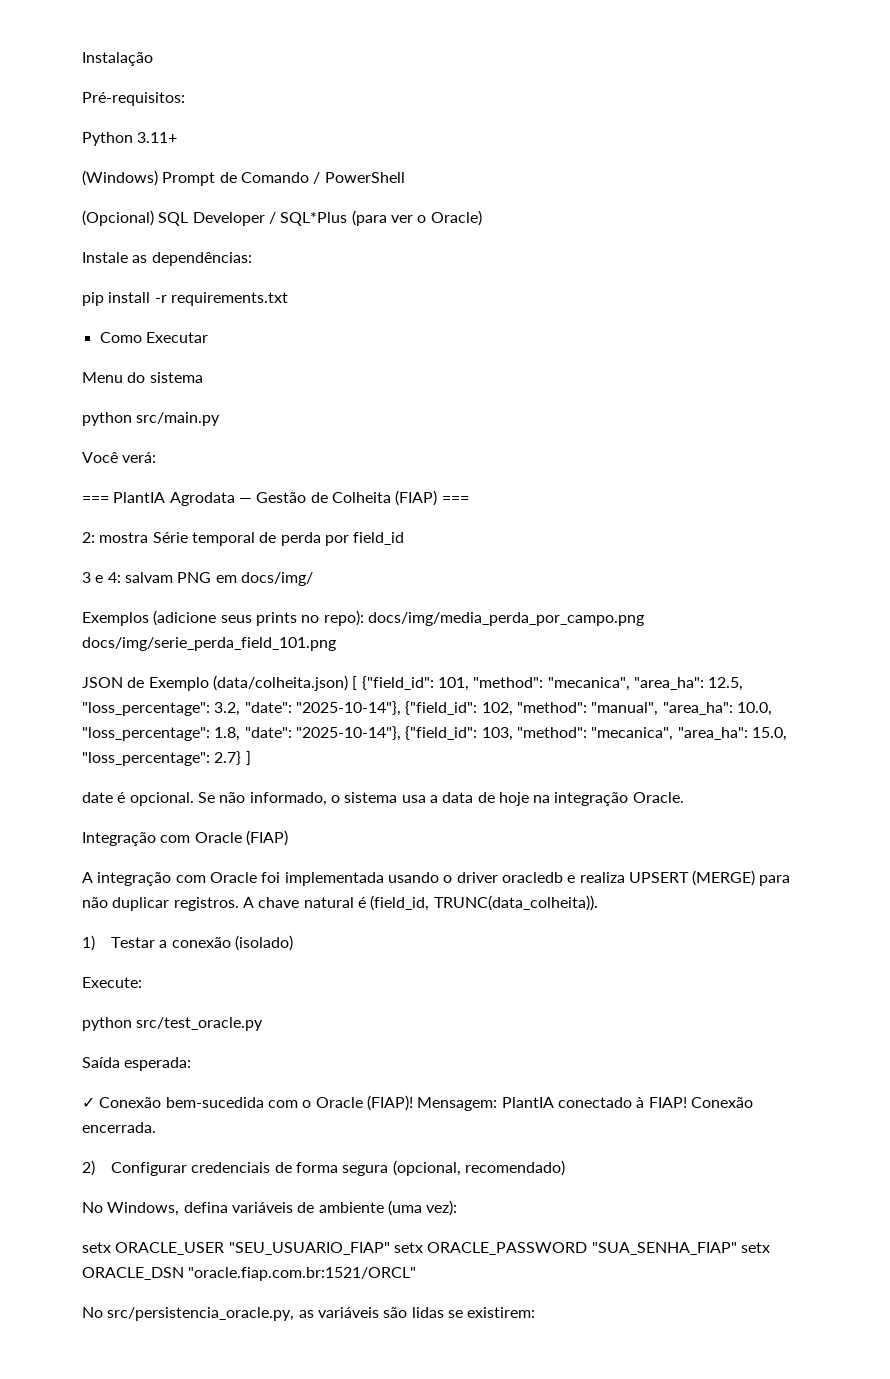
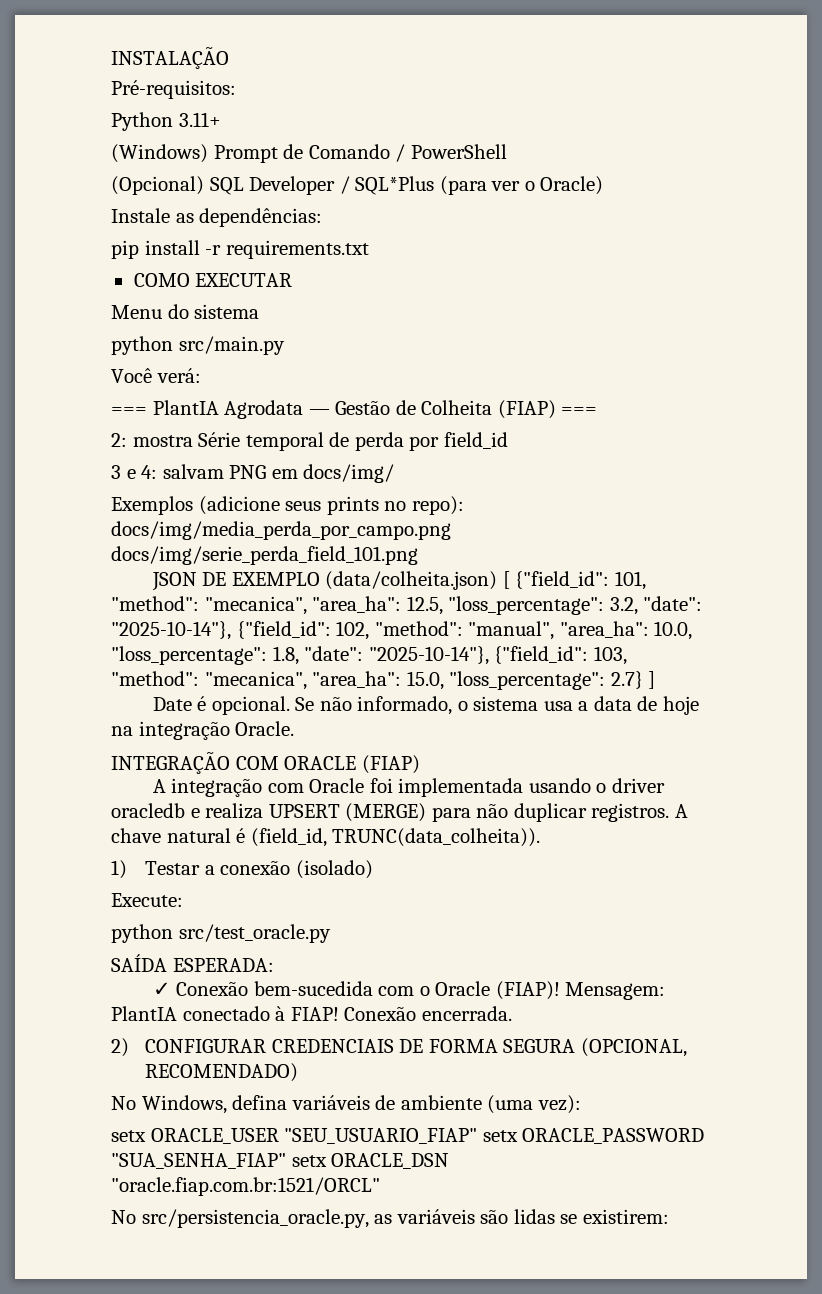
[82,52,153,66] Instalação -> [111,46,229,69] INSTALAÇÃO
[99,332,208,343] Como Executar -> [133,273,293,287] COMO EXECUTAR
[127,677,209,691] de Exemplo -> [202,572,320,586] DE EXEMPLO
[82,792,113,803] date -> [152,697,192,711] Date
[82,832,242,846] Integração com Oracle -> [111,751,357,774] INTEGRAÇÃO COM ORACLE
[82,1057,192,1071] Saída esperada: -> [111,954,274,972] SAÍDA ESPERADA:
[111,1160,566,1176] Configurar credenciais de forma segura (opcional, recomendado) -> [145,1038,687,1057] [145,1063,299,1082] CONFIGURAR CREDENCIAIS DE FORMA SEGURA (OPCIONAL, RECOMENDADO)

